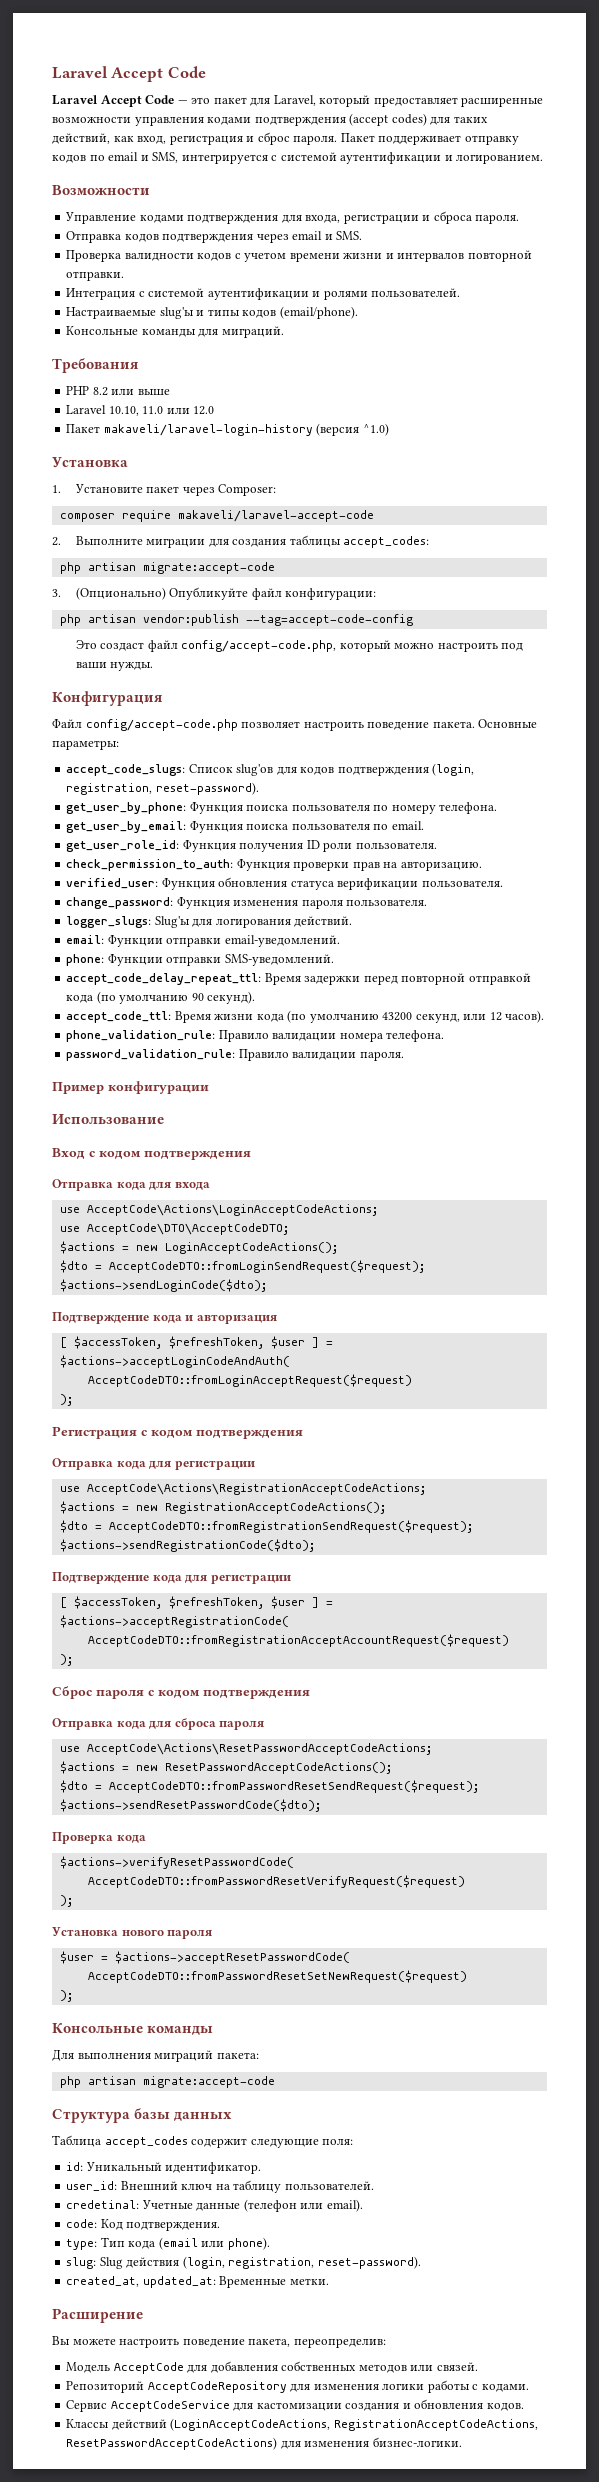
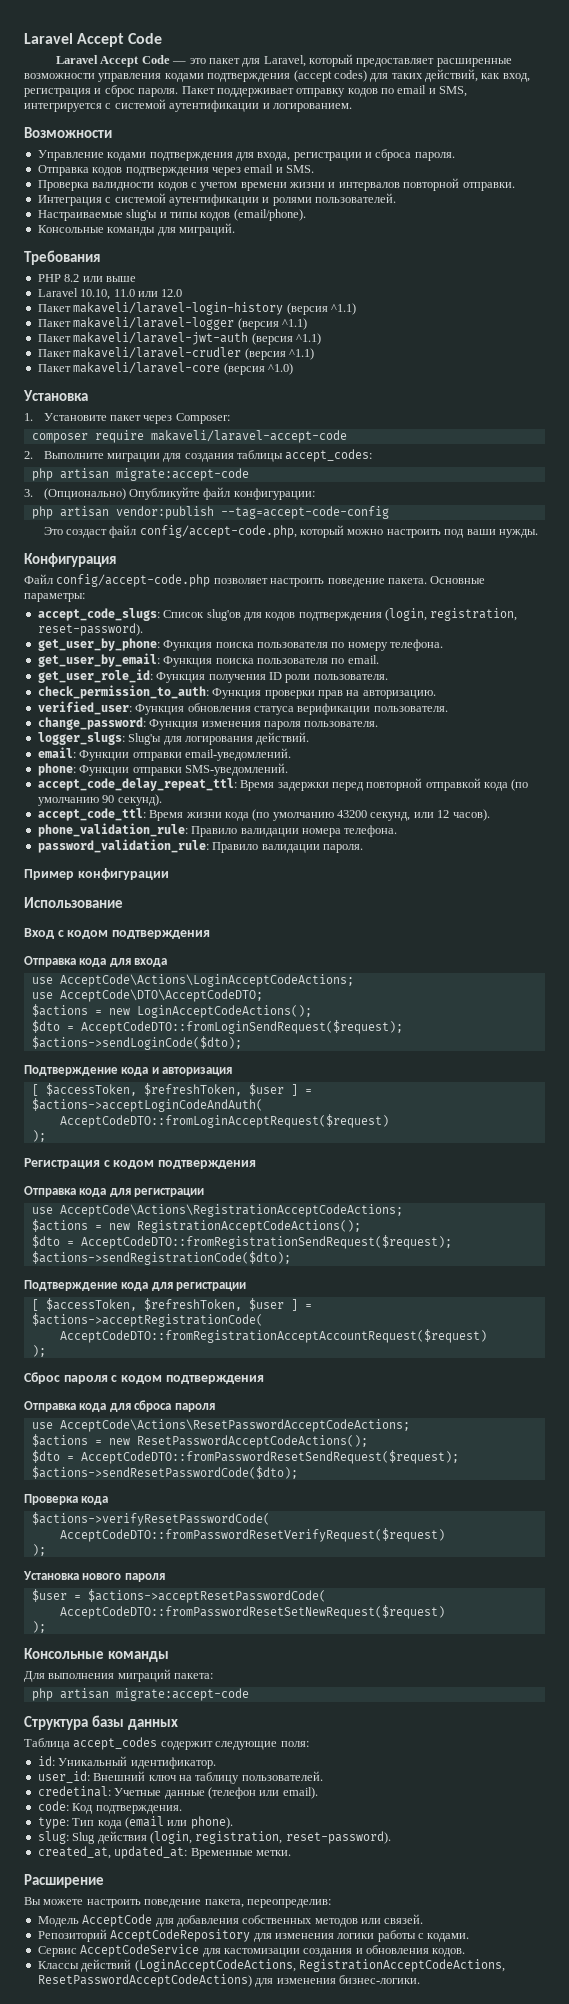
(360, 429) none -> [330,303,356,315] [37,317,307,330] [37,332,321,345] [37,347,314,360] [37,362,265,375] ^1.1) // Пакет makaveli/laravel-logger (версия ^1.1) // Пакет makaveli/laravel-jwt-auth (версия ^1.1) // Пакет makaveli/laravel-crudler (версия ^1.1) // Пакет makaveli/laravel-core (версия

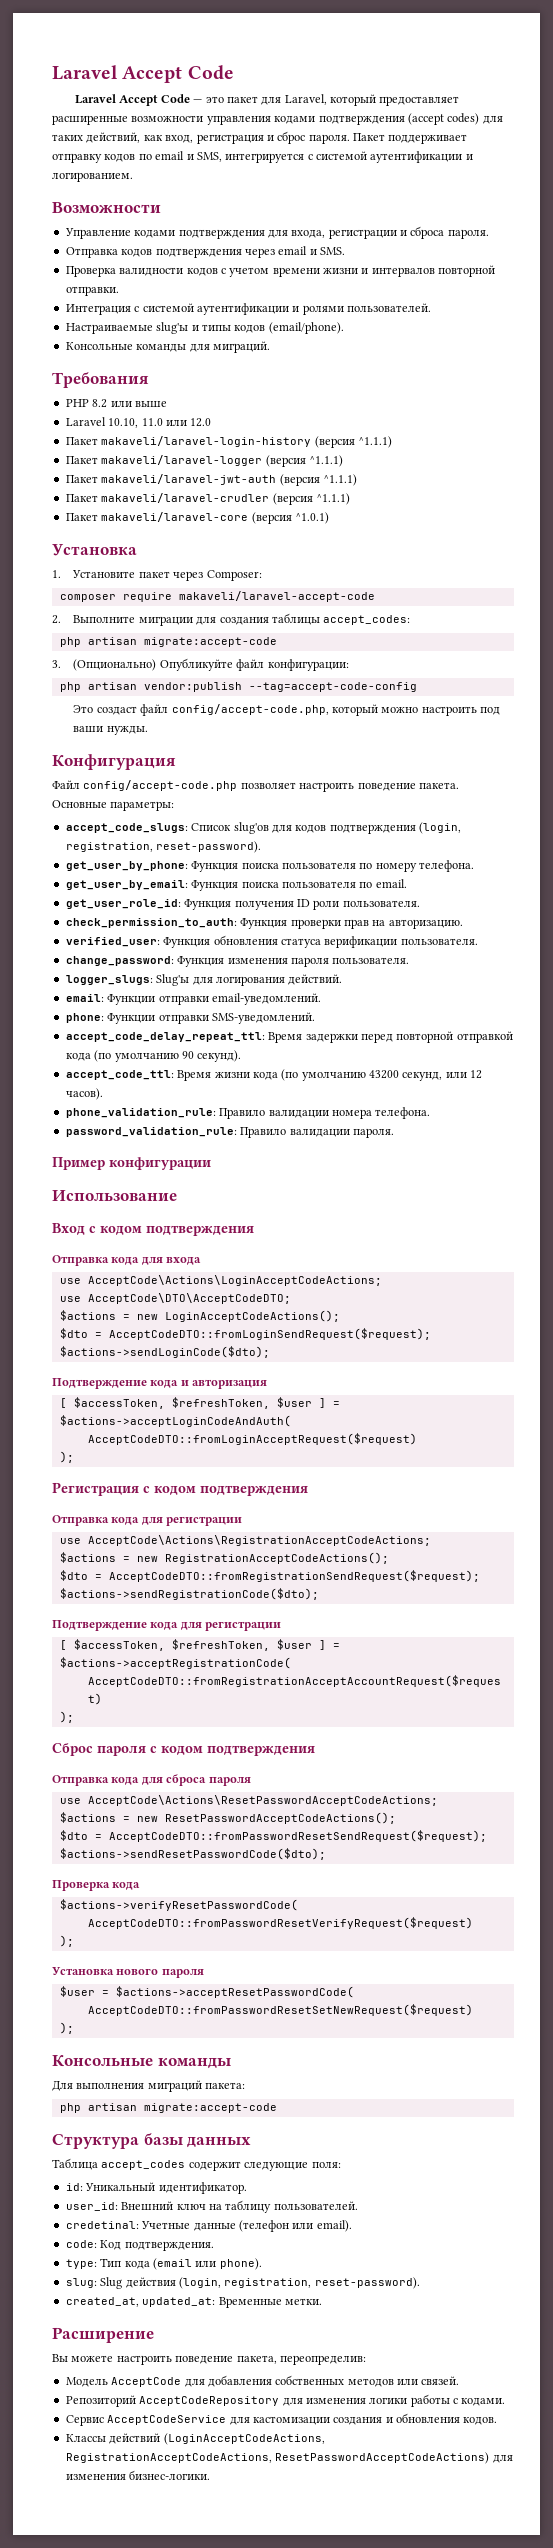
[330,303,356,315] ^1.1) -> [357,436,392,448] ^1.1.1)
[281,318,307,330] ^1.1) -> [308,455,343,467] ^1.1.1)
[295,333,321,345] ^1.1) -> [322,474,357,486] ^1.1.1)
[288,348,314,360] ^1.1) -> [315,493,350,505] ^1.1.1)
[267,363,293,375] ^1.0) -> [294,512,329,524] ^1.0.1)

